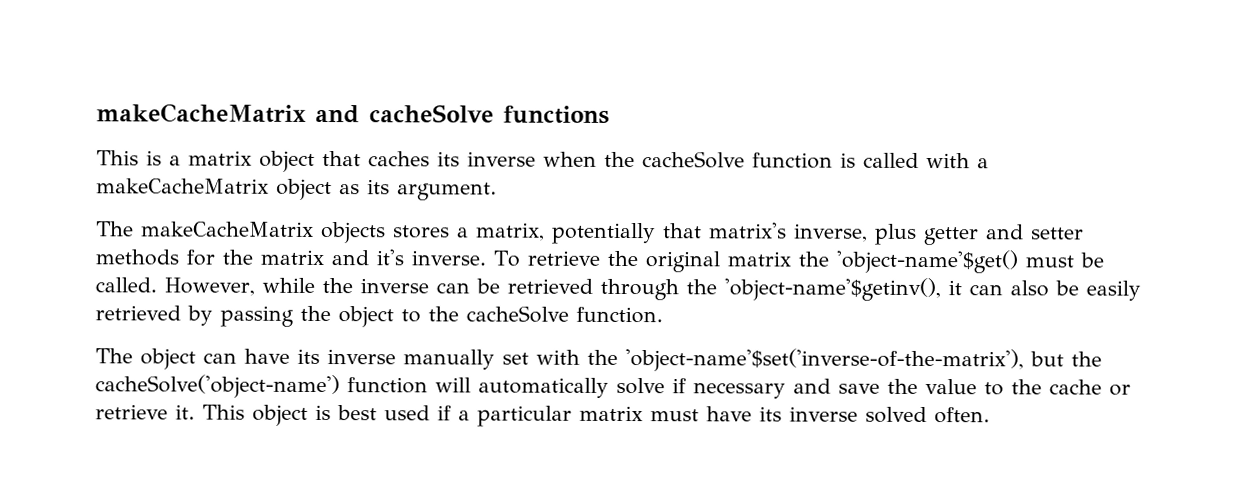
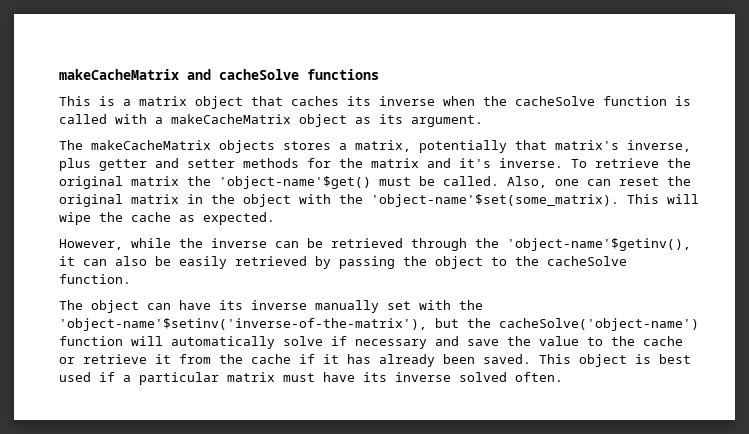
(157, 285) none -> [507,176,691,188] [59,194,699,207] [59,212,275,225] Also, one can reset the original matrix in the object with the 'object-name'$set(some_matrix). This will wipe the cache as expected. //
[625,348,1024,373] 'object-name'$set('inverse-of-the-matrix'), -> [59,318,427,331] 'object-name'$setinv('inverse-of-the-matrix'),
[175,404,195,420] it. -> [155,354,531,367] it from the cache if it has already been saved.

